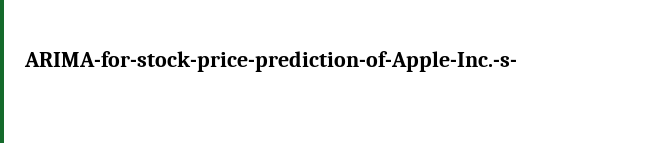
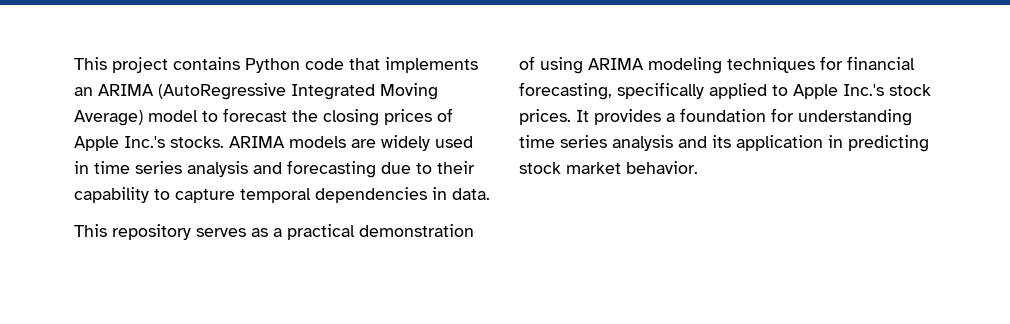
[24,51,517,72] ARIMA-for-stock-price-prediction-of-Apple-Inc.-s- -> [74,57,478,73] [74,83,438,100] [74,108,453,126] [74,135,473,151] [74,160,475,178] [74,187,490,203] [74,224,474,240] [519,56,915,74] [519,82,931,100] [519,108,912,126] [519,135,929,152] [519,161,698,174] This project contains Python code that implements an ARIMA (AutoRegressive Integrated Moving Average) model to forecast the closing prices of Apple Inc.'s stocks. ARIMA models are widely used in time series analysis and forecasting due to their capability to capture temporal dependencies in data. // This repository serves as a practical demonstration of using ARIMA modeling techniques for financial forecasting, specifically applied to Apple Inc.'s stock prices. It provides a foundation for understanding time series analysis and its application in predicting stock market behavior.

